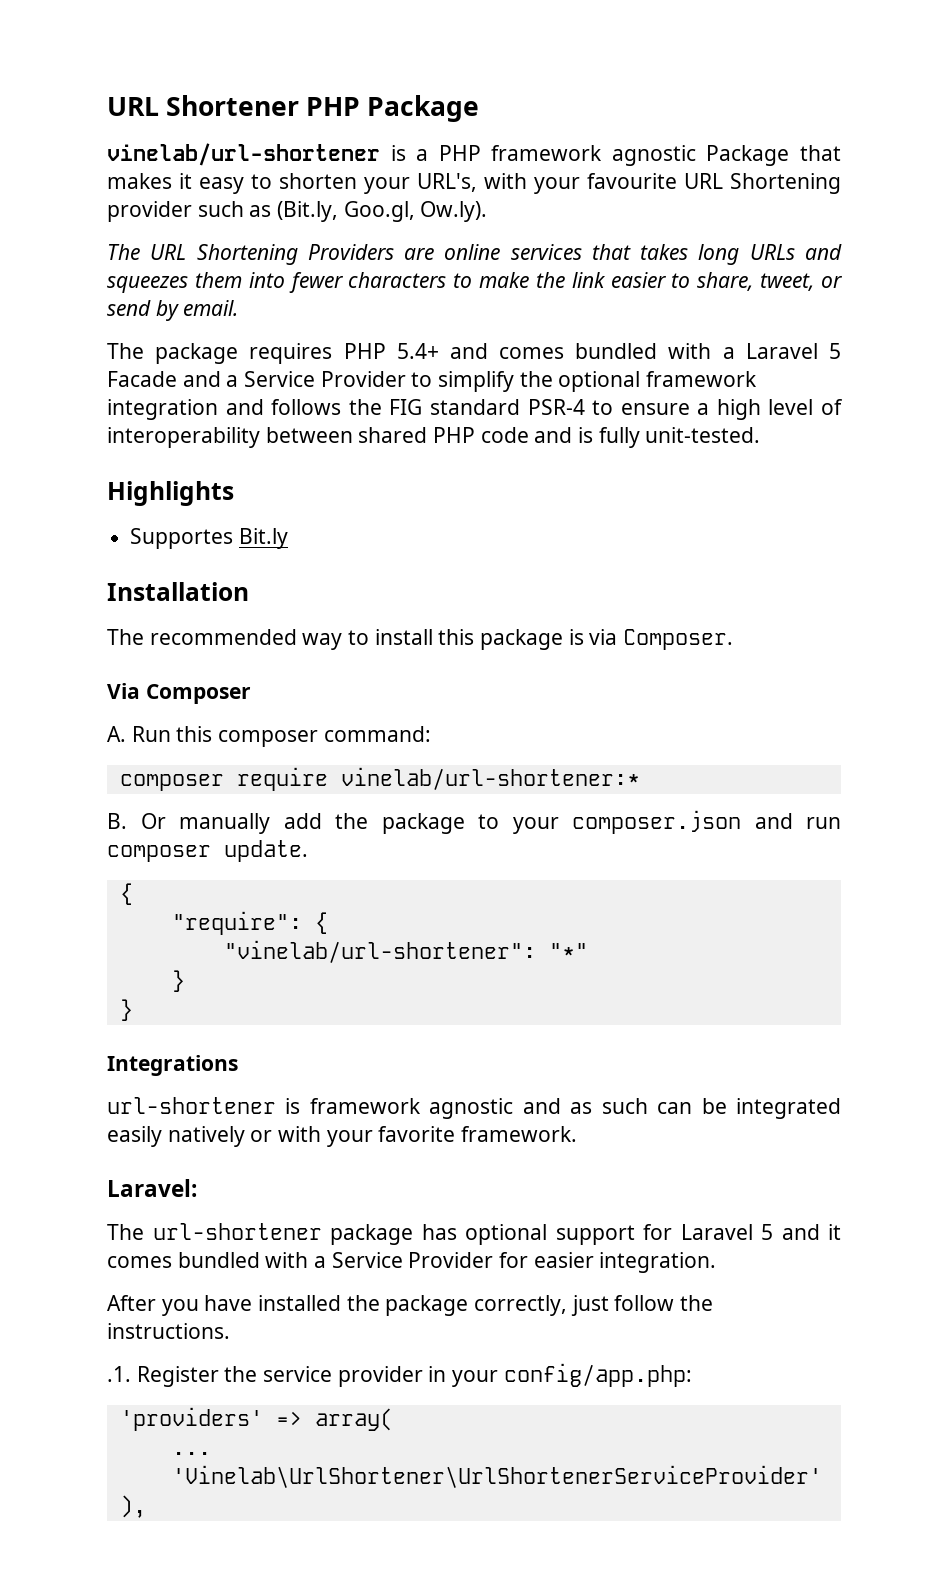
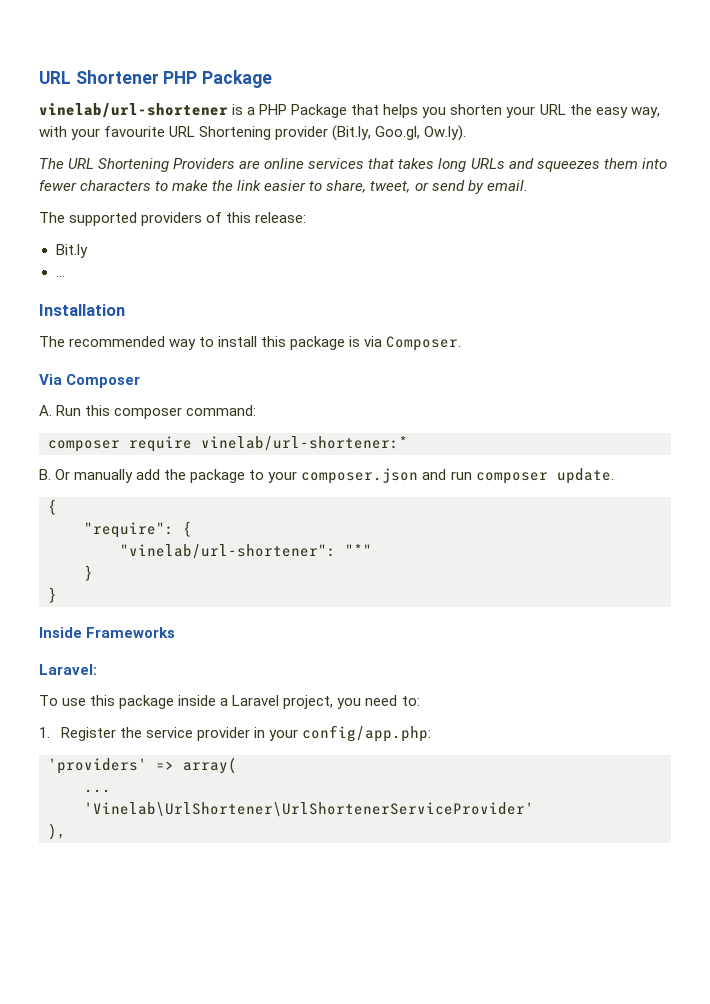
[491,145,841,166] [107,173,477,194] framework agnostic Package that makes it easy to shorten your URL's, -> [291,104,660,118] Package that helps you shorten your URL the easy way,
[197,201,272,217] such as -> (329, 133) none
[155,343,841,364] [107,371,758,392] [107,399,844,420] [107,427,761,448] [107,481,234,506] [130,528,288,549] package requires PHP 5.4+ and comes bundled with a Laravel 5 Facade and a Service Provider to simplify the optional framework integration and follows the FIG standard PSR-4 to ensure a high level of interoperability between shared PHP code and is fully unit-tested. // Highlights // Supportes Bit.ly -> [69,212,307,226] [55,244,88,258] [55,275,65,277] supported providers of this release: // Bit.ly // ...
[107,1055,238,1076] [107,1097,842,1119] [107,1126,578,1147] [107,1179,197,1197] [107,1223,841,1245] [107,1252,717,1273] [107,1295,714,1316] [107,1323,230,1339] [107,1366,131,1382] Integrations // url-shortener is framework agnostic and as such can be integrated easily natively or with your favorite framework. // Laravel: // The url-shortener package has optional support for Laravel 5 and it comes bundled with a Service Provider for easier integration. // After you have installed the package correctly, just follow the instructions. // .1. -> [39,627,176,638] [39,664,97,675] [39,695,420,709] [39,727,50,738] Inside Frameworks // Laravel: // To use this package inside a Laravel project, you need to: // 1.

